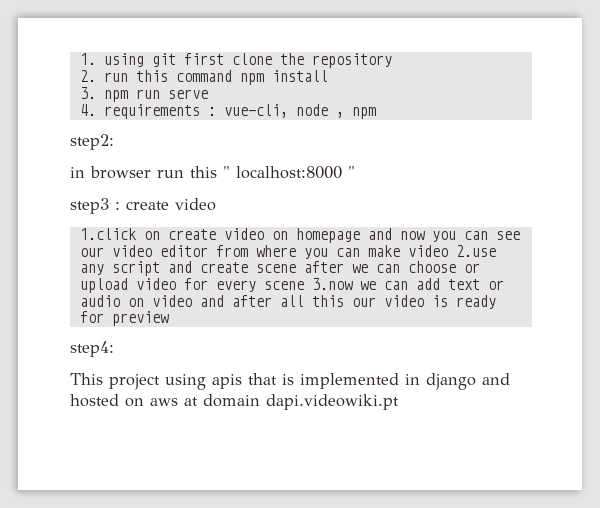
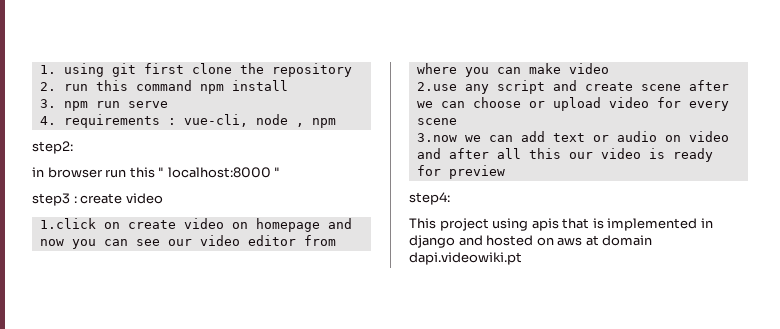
(448, 251) none -> (609, 68) //
(304, 285) none -> (457, 121) //

